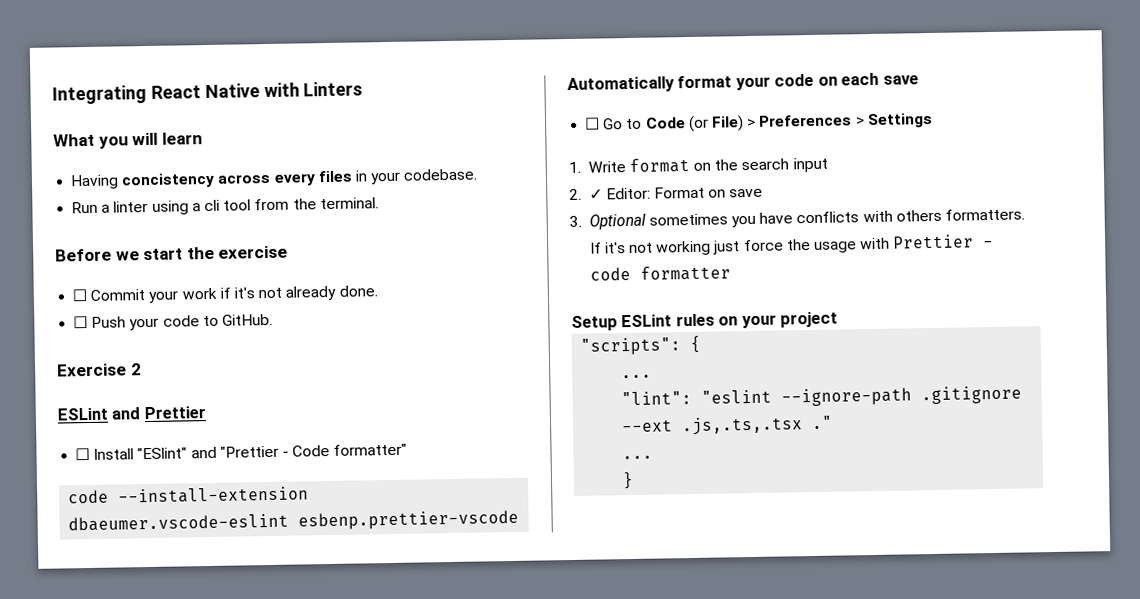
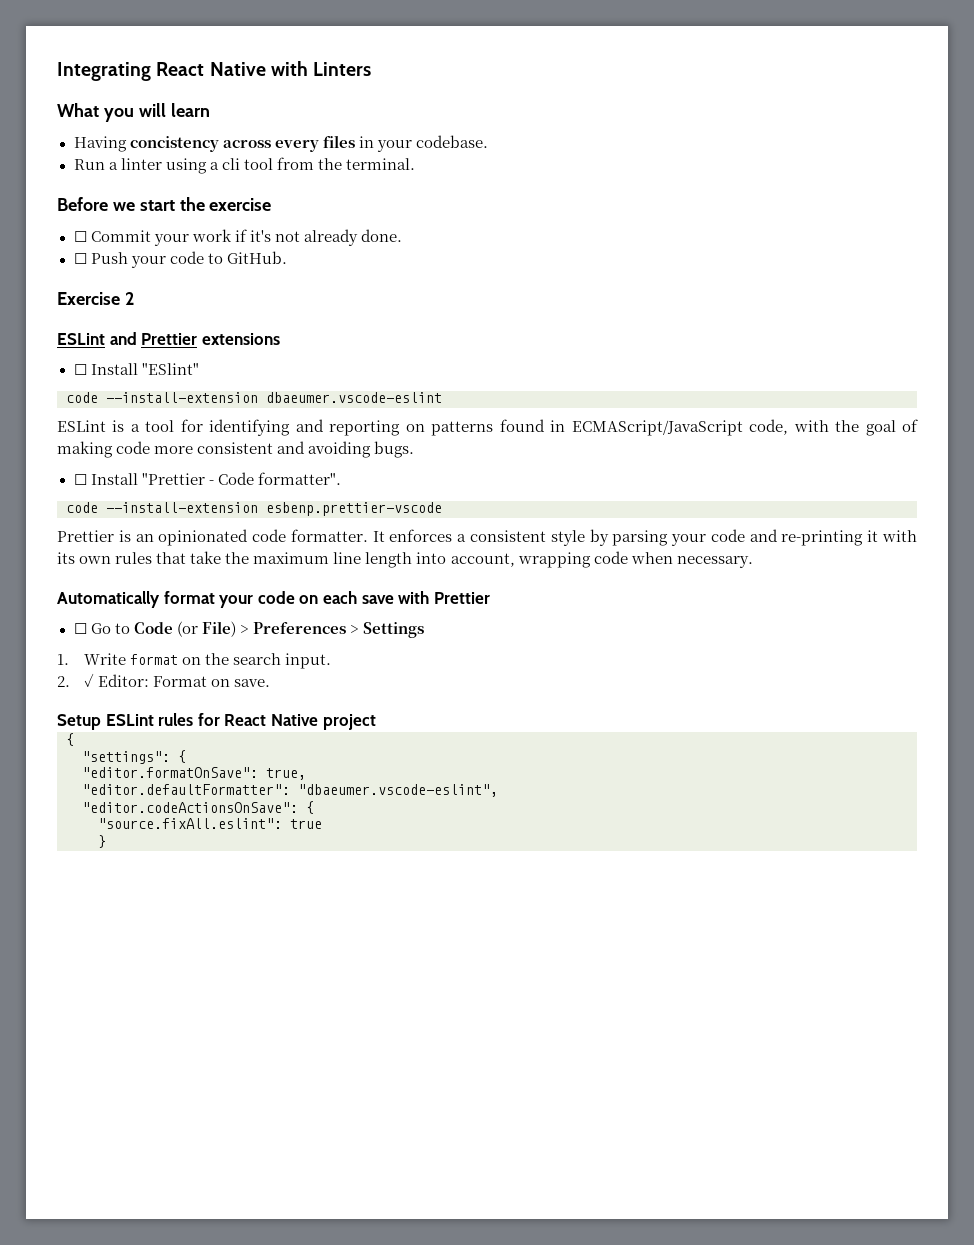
(206, 413) none -> [201,333,280,345] extensions
[190,443,408,459] [68,486,310,504] [68,509,520,532] and "Prettier - Code formatter" // code --install-extension dbaeumer.vscode-eslint esbenp.prettier-vscode -> [66,392,442,403] [57,419,919,436] [57,441,415,458] [73,472,341,485] [66,502,442,516] [57,529,918,546] [57,551,753,568] // code --install-extension dbaeumer.vscode-eslint // ESLint is a tool for identifying and reporting on patterns found in ECMAScript/JavaScript code, with the goal of making code more consistent and avoiding bugs. // ☐ Install "Prettier - Code formatter". // code --install-extension esbenp.prettier-vscode // Prettier is an opinionated code formatter. It enforces a consistent style by parsing your code and re-printing it with its own rules that take the maximum line length into account, wrapping code when necessary.
(919, 80) none -> [398,591,490,604] with Prettier
[792,157,828,173] input -> [284,653,331,669] input.
[729,188,764,198] [569,208,1026,230] [589,234,995,256] [589,265,731,281] save // 3. Optional sometimes you have conflicts with others formatters. If it's not working just force the usage with Prettier - code formatter -> [233,679,270,687] save.
[718,314,777,329] on your -> [197,713,318,726] for React Native
[580,335,702,356] [621,374,653,379] [621,385,1023,407] [622,415,834,436] [622,455,654,460] "scripts": { // ... // "lint": "eslint --ignore-path .gitignore --ext .js,.ts,.tsx ." // ... -> [66,733,74,746] [82,750,186,764] [82,767,306,780] [82,784,498,797] [82,801,314,814] [98,818,322,829] { // "settings": { // "editor.formatOnSave": true, // "editor.defaultFormatter": "dbaeumer.vscode-eslint", // "editor.codeActionsOnSave": { // "source.fixAll.eslint": true

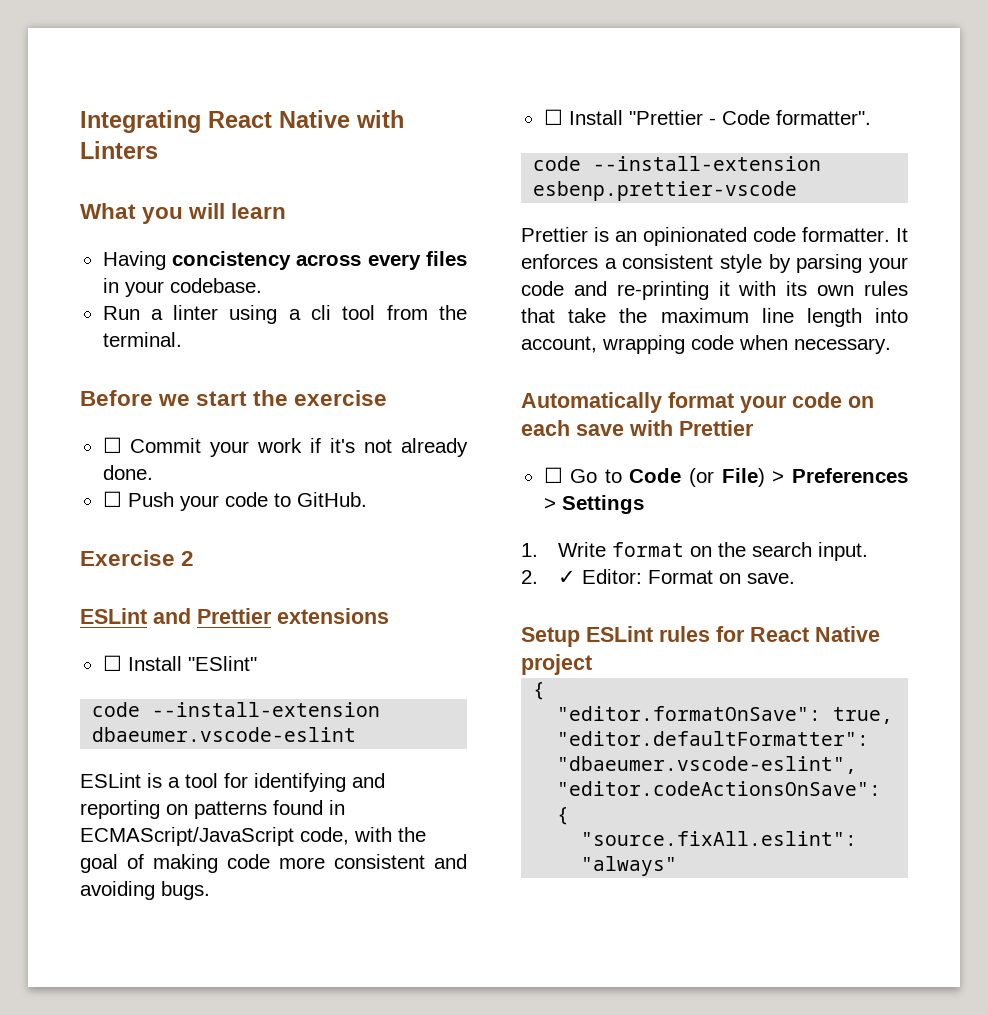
[82,750,186,764] // "settings": { -> (546, 691) none
[290,819,322,829] [98,835,106,848] true // } -> [581,856,678,876] "always"

